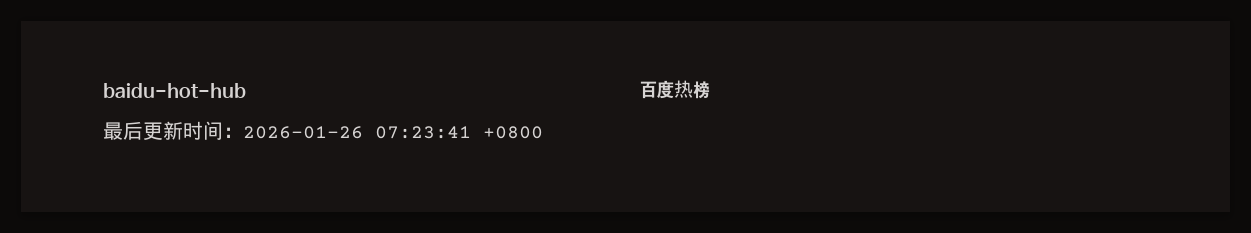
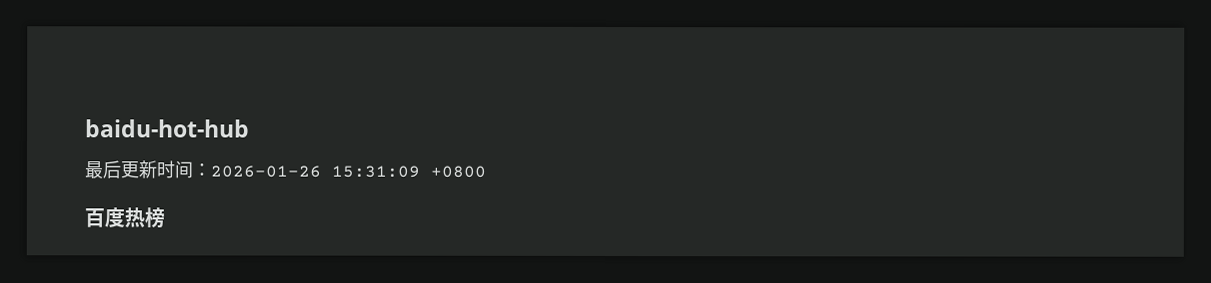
[375,126,471,139] 07:23:41 -> [331,165,420,178] 15:31:09

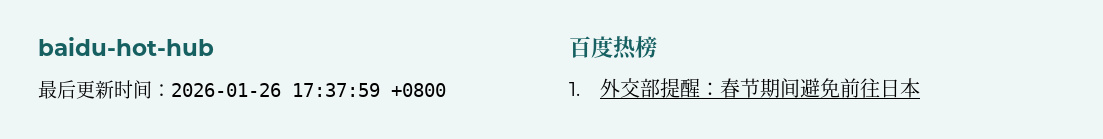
[331,165,420,178] 15:31:09 -> [292,83,380,97] 17:37:59
(165, 217) none -> [569,78,920,98] // 1.外交部提醒：春节期间避免前往日本

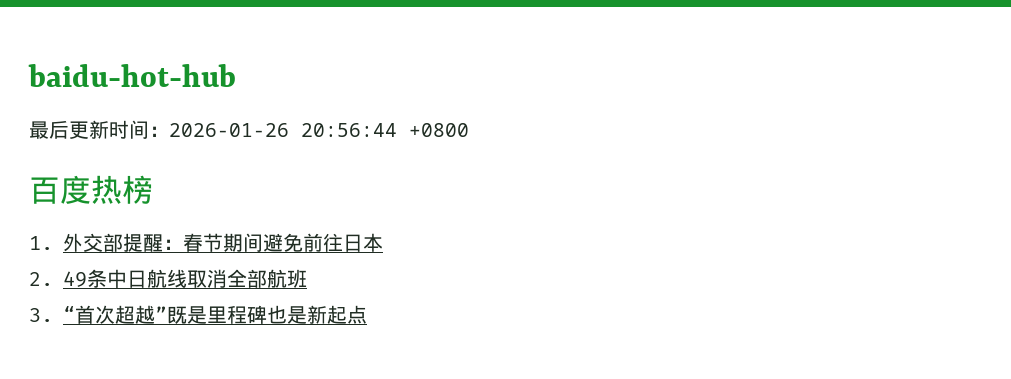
[292,83,380,97] 17:37:59 -> [301,123,397,137] 20:56:44
(920, 88) none -> [29,269,307,288] [29,305,367,324] // 2. 49条中日航线取消全部航班 // 3. “首次超越”既是里程碑也是新起点

